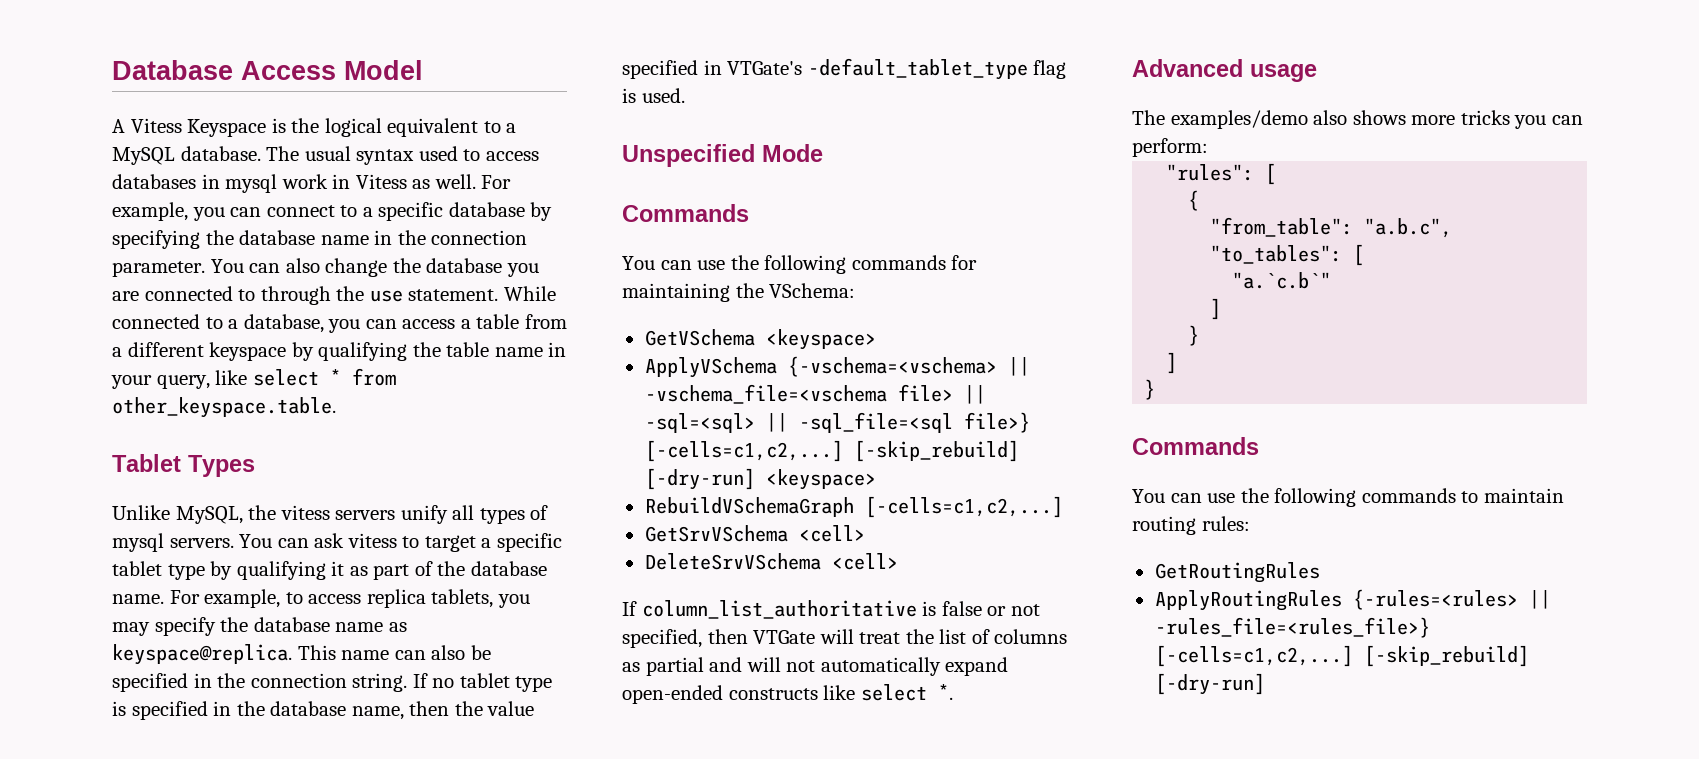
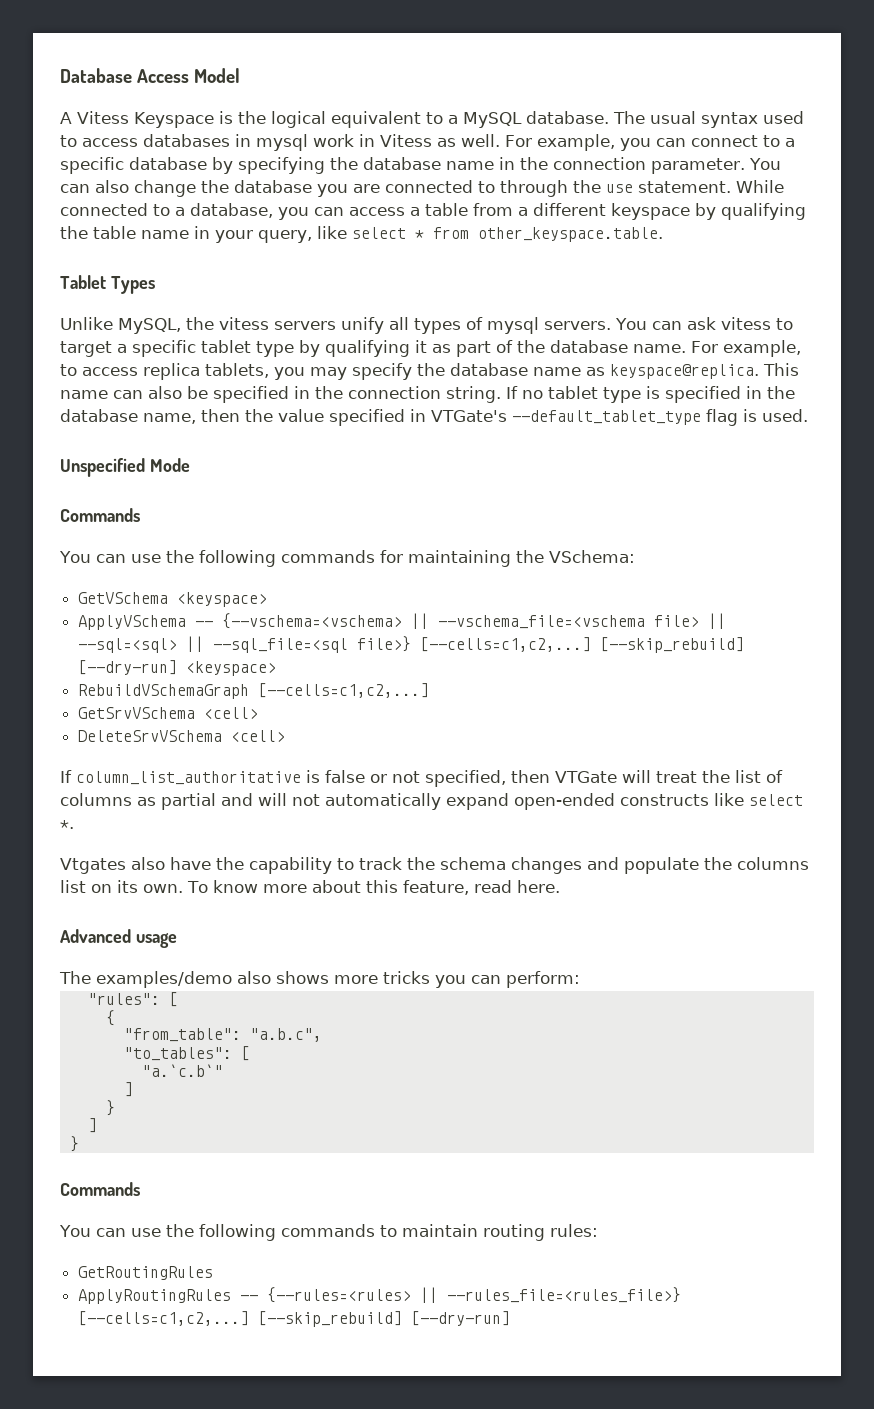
[807,58,1028,80] -default_tablet_type -> [512,410,701,425] --default_tablet_type
[787,356,1030,377] [644,384,986,404] [644,412,1030,433] [644,440,1019,462] [644,468,755,490] {-vschema=<vschema> || -vschema_file=<vschema file> || -sql=<sql> || -sql_file=<sql file>} [-cells=c1,c2,...] [-skip_rebuild] [-dry-run] -> [195,613,727,629] [78,636,745,653] [78,660,178,675] -- {--vschema=<vschema> || --vschema_file=<vschema file> || --sql=<sql> || --sql_file=<sql file>} [--cells=c1,c2,...] [--skip_rebuild] [--dry-run]
[864,496,1063,518] [-cells=c1,c2,...] -> [258,683,430,698] [--cells=c1,c2,...]
(953, 692) none -> [60,857,809,874] [60,880,560,895] // Vtgates also have the capability to track the schema changes and populate the columns list on its own. To know more about this feature, read here.
[1352,589,1551,610] [1154,617,1430,638] [1154,645,1529,667] [1154,673,1265,695] {-rules=<rules> || -rules_file=<rules_file>} [-cells=c1,c2,...] [-skip_rebuild] [-dry-run] -> [240,1287,682,1303] [78,1311,511,1327] -- {--rules=<rules> || --rules_file=<rules_file>} [--cells=c1,c2,...] [--skip_rebuild] [--dry-run]

